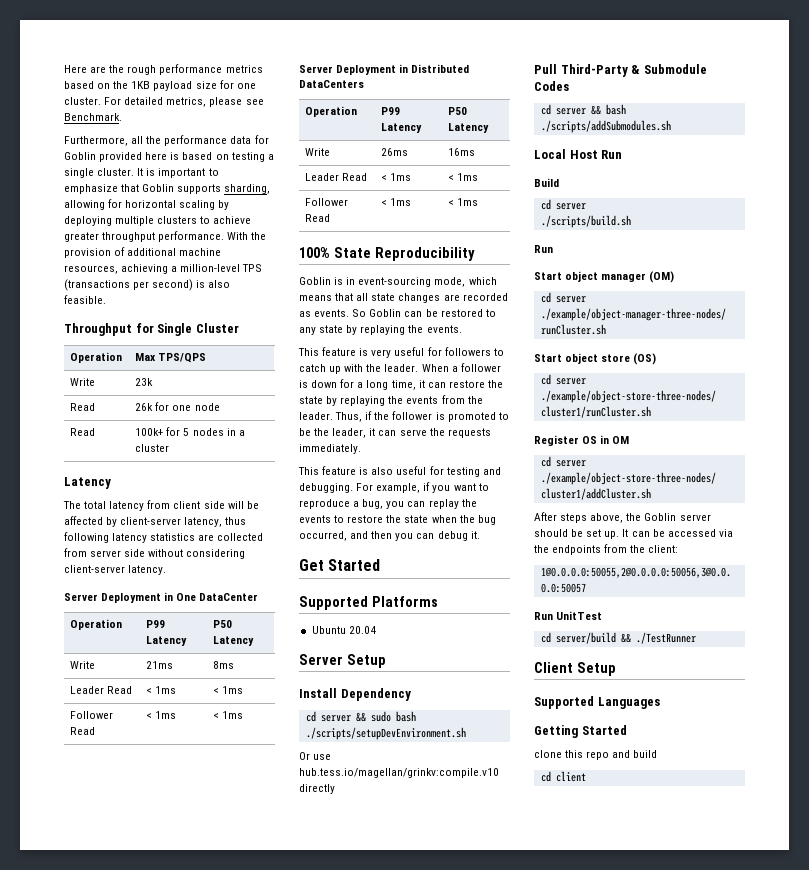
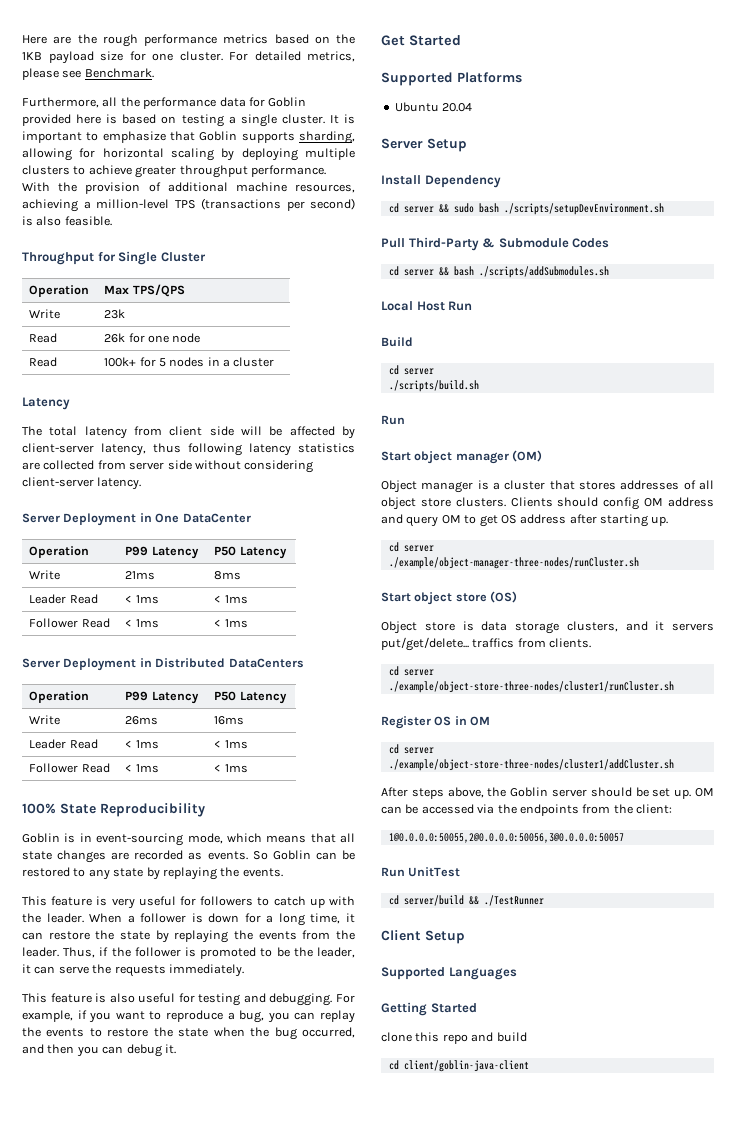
[299,752,332,760] [299,768,499,778] [299,784,335,794] // Or use hub.tess.io/magellan/grinkv:compile.v10 directly -> (664, 209) none
(675, 277) none -> [381,480,714,493] [381,497,714,510] [381,514,669,527] // Object manager is a cluster that stores addresses of all object store clusters. Clients should config OM address and query OM to get OS address after starting up.
(657, 359) none -> [381,621,714,634] [381,637,592,651] // Object store is data storage clusters, and it servers put/get/delete... traffics from clients.
[622,529,629,537] It -> [695,788,714,797] OM
[555,771,586,782] client -> [403,1060,529,1072] client/goblin-java-client

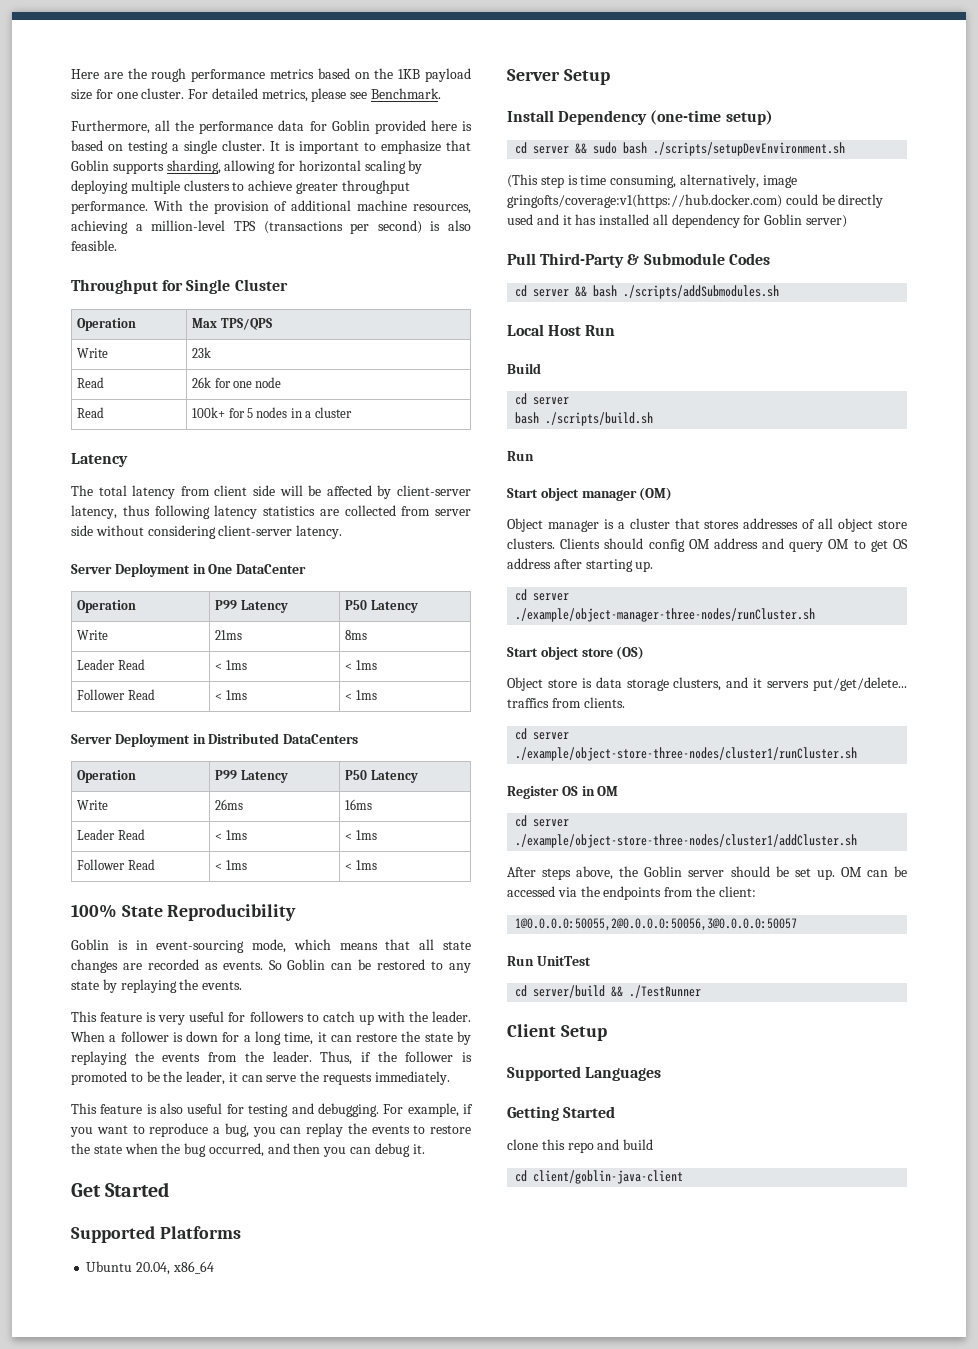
[442,103,473,112] 20.04 -> [136,1261,214,1275] 20.04, x86_64
(501, 181) none -> [650,110,773,125] (one-time setup)
(664, 209) none -> [507,174,797,188] [507,194,884,208] [507,214,848,228] // (This step is time consuming, alternatively, image gringofts/coverage:v1(https://hub.docker.com) could be directly used and it has installed all dependency for Goblin server)
(434, 371) none -> [515,412,540,424] bash

